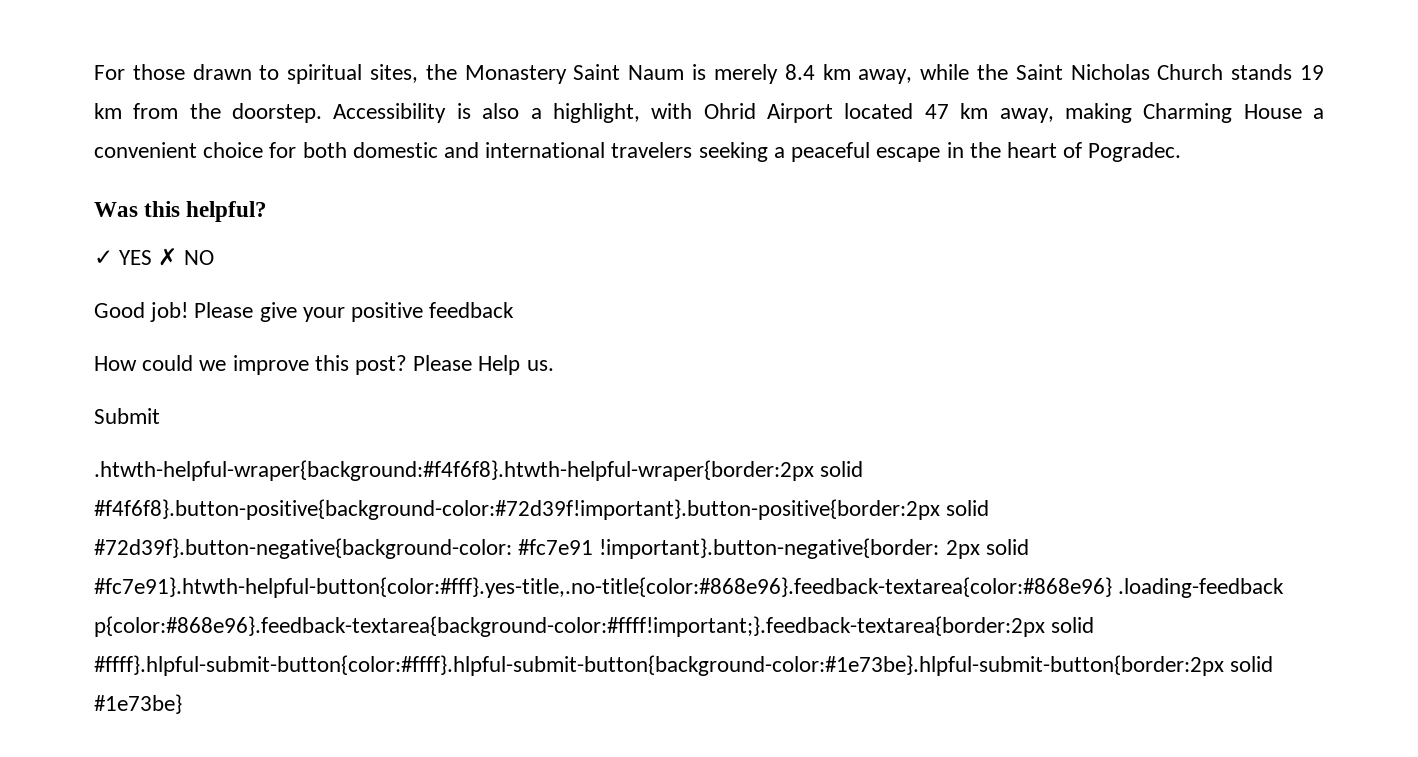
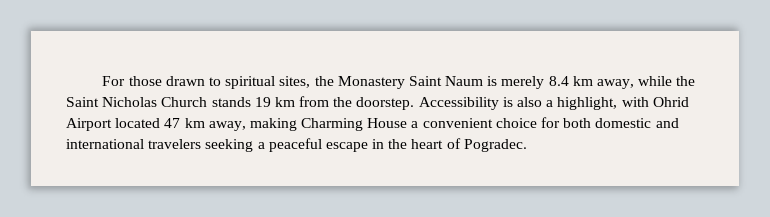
[94,201,268,222] [94,248,214,266] [94,302,515,322] [94,355,554,375] [94,408,160,424] [94,460,864,481] [94,499,990,520] [94,538,1029,559] [94,577,1285,598] [94,616,1095,637] [94,655,1274,676] [94,694,182,714] // Was this helpful? // ✓ YES ✗ NO // Good job! Please give your positive feedback // How could we improve this post? Please Help us. // Submit // .htwth-helpful-wraper{background:#f4f6f8}.htwth-helpful-wraper{border:2px solid #f4f6f8}.button-positive{background-color:#72d39f!important}.button-positive{border:2px solid #72d39f}.button-negative{background-color: #fc7e91 !important}.button-negative{border: 2px solid #fc7e91}.htwth-helpful-button{color:#fff}.yes-title,.no-title{color:#868e96}.feedback-textarea{color:#868e96} .loading-feedback p{color:#868e96}.feedback-textarea{background-color:#ffff!important;}.feedback-textarea{border:2px solid #ffff}.hlpful-submit-button{color:#ffff}.hlpful-submit-button{background-color:#1e73be}.hlpful-submit-button{border:2px solid #1e73be} -> (527, 145) none

